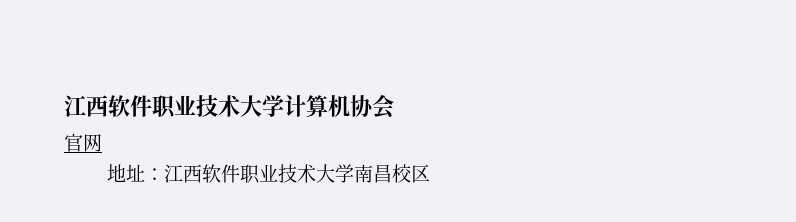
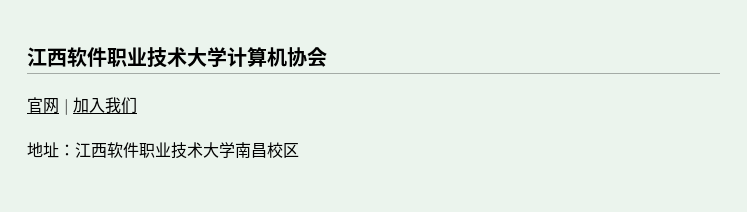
(102, 143) none -> [64,97,137,115] | 加入我们

